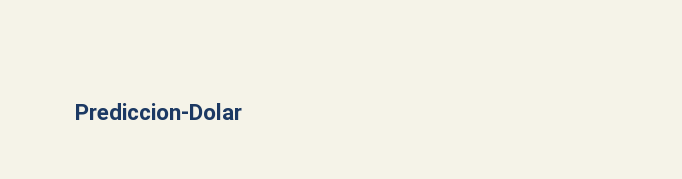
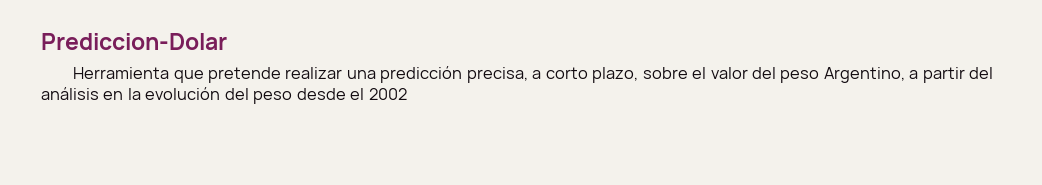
(242, 111) none -> [73,66,994,83] [41,87,407,104] // Herramienta que pretende realizar una predicción precisa, a corto plazo, sobre el valor del peso Argentino, a partir del análisis en la evolución del peso desde el 2002

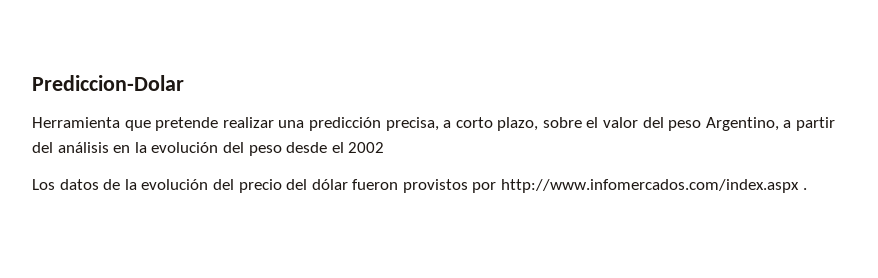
(407, 94) none -> [32,179,807,193] // Los datos de la evolución del precio del dólar fueron provistos por http://www.infomercados.com/index.aspx .

